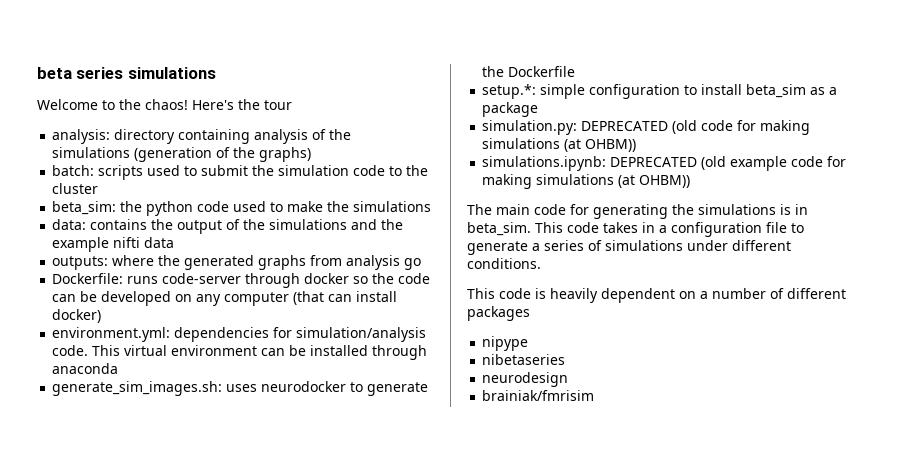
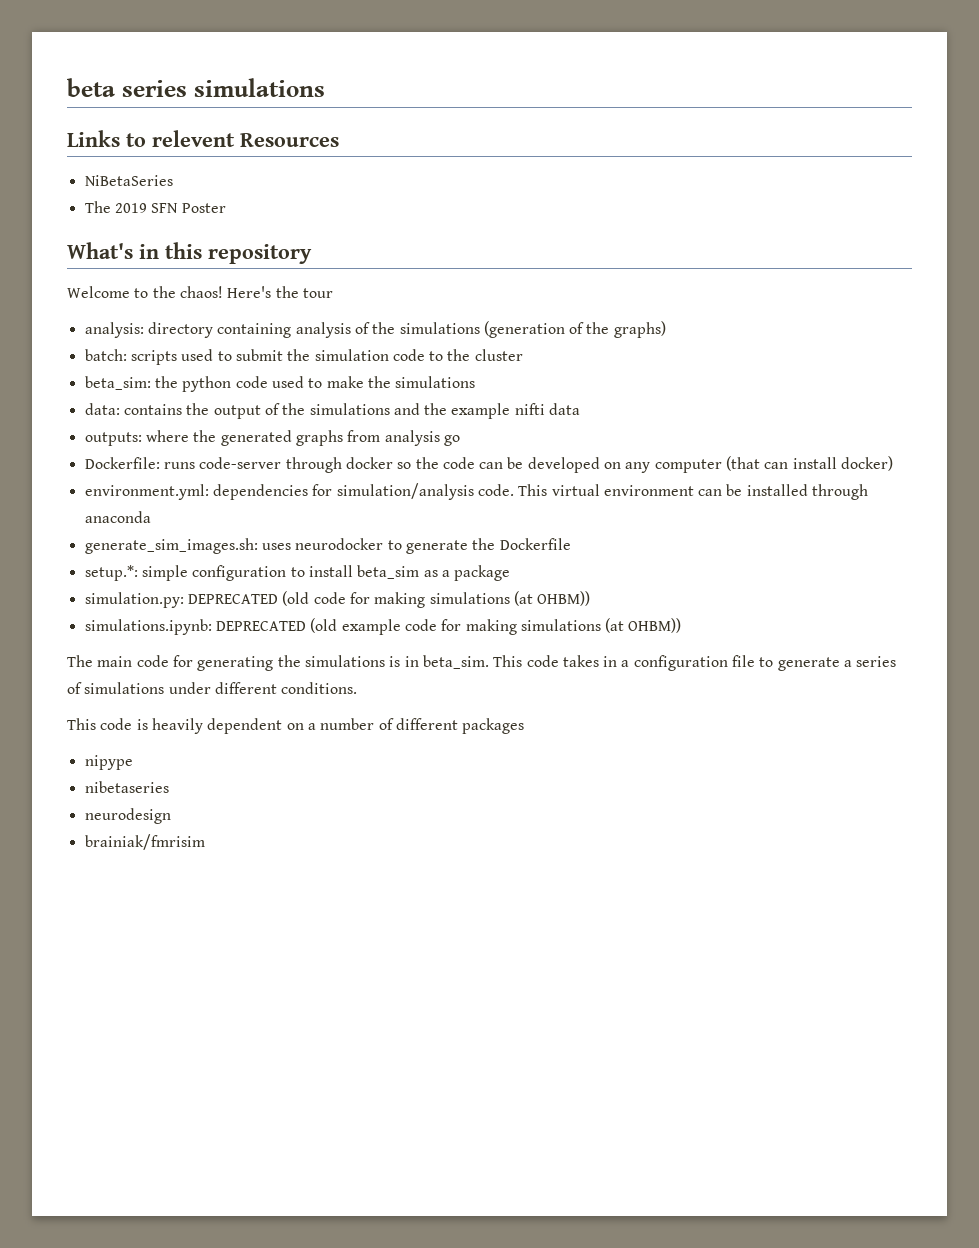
(216, 73) none -> [67,130,339,147] [84,175,173,186] [84,201,226,213] [67,242,312,264] // Links to relevent Resources // NiBetaSeries // The 2019 SFN Poster // What's in this repository

